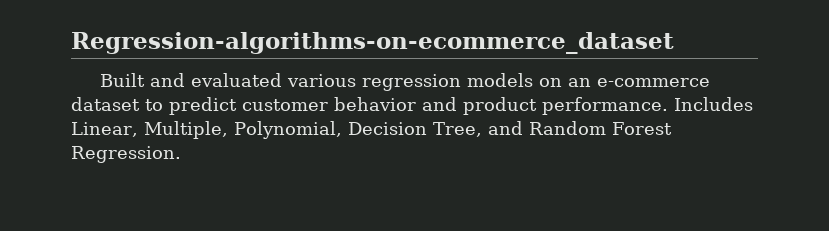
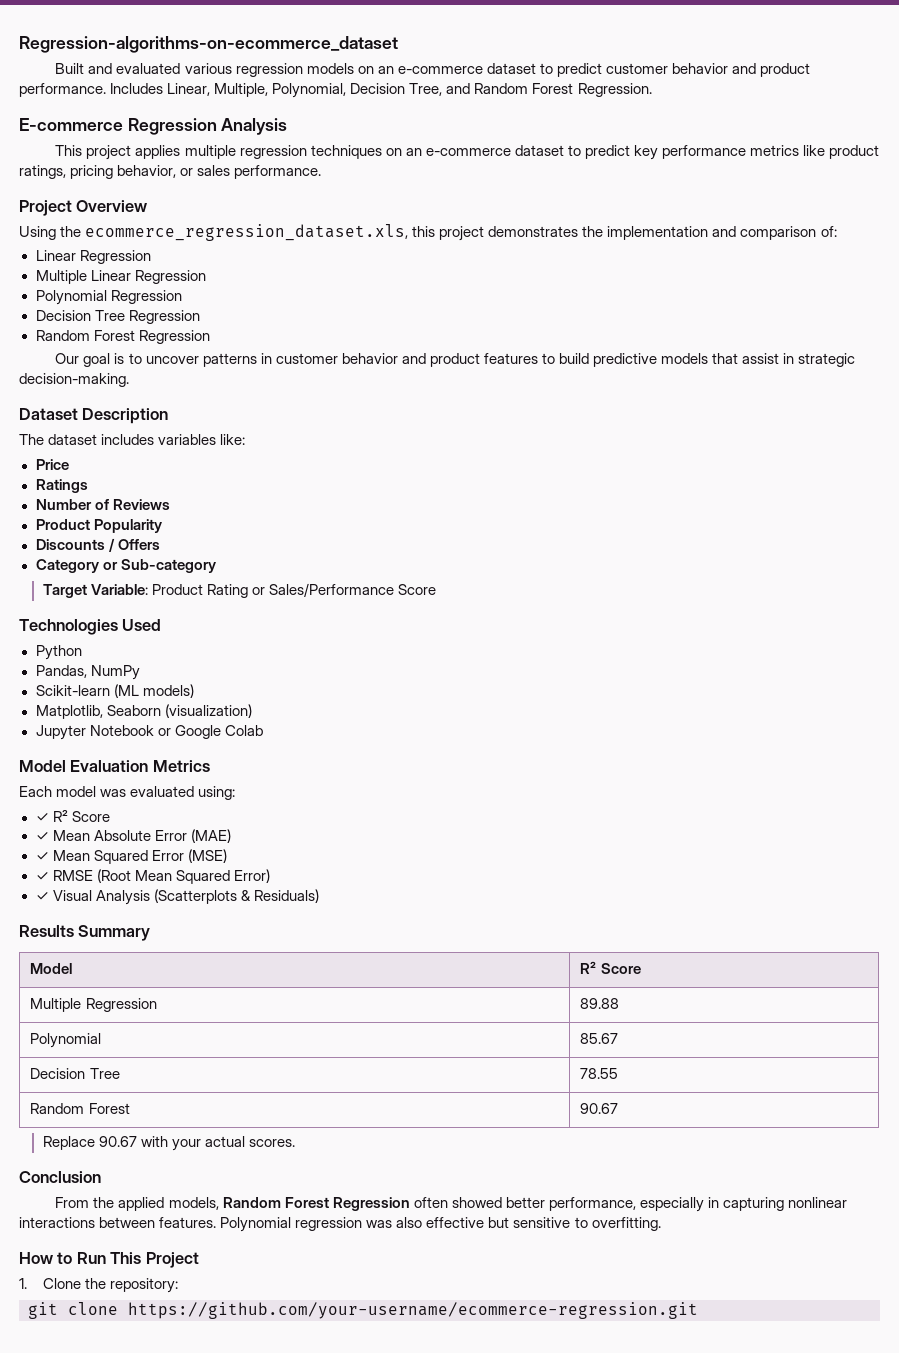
(181, 154) none -> [19,118,288,135] [55,145,880,160] [19,165,322,179] [19,200,148,216] [19,224,837,241] [35,250,151,264] [35,270,206,284] [35,290,182,305] [35,310,200,324] [35,330,210,344] [55,353,856,367] [19,373,129,387] [19,408,169,424] [19,434,246,445] [35,459,69,470] [35,479,88,493] [35,499,170,510] [35,519,162,533] [35,538,160,552] [35,559,216,573] [42,583,437,598] [19,619,162,635] [35,645,82,660] [35,665,140,680] [35,684,194,698] [35,704,252,719] [35,725,263,740] [19,760,210,772] [19,786,236,800] [35,809,110,822] [35,829,231,843] [35,849,227,864] [35,869,270,884] [35,889,319,905] [19,925,151,941] [30,963,73,974] [580,961,641,974] [30,998,157,1012] [580,998,620,1009] [30,1033,102,1048] [580,1033,619,1044] [30,1068,120,1079] [580,1068,619,1079] [30,1103,130,1114] [580,1103,619,1114] [42,1136,295,1151] [19,1171,101,1183] [55,1197,848,1212] [19,1217,661,1232] [19,1252,199,1268] [19,1278,178,1293] [28,1302,698,1319] // E-commerce Regression Analysis // This project applies multiple regression techniques on an e-commerce dataset to predict key performance metrics like product ratings, pricing behavior, or sales performance. // Project Overview // Using the ecommerce_regression_dataset.xls, this project demonstrates the implementation and comparison of: // Linear Regression // Multiple Linear Regression // Polynomial Regression // Decision Tree Regression // Random Forest Regression // Our goal is to uncover patterns in customer behavior and product features to build predictive models that assist in strategic decision-making. // Dataset Description // The dataset includes variables like: // Price // Ratings // Number of Reviews // Product Popularity // Discounts / Offers // Category or Sub-category // Target Variable: Product Rating or Sales/Performance Score // Technologies Used // Python // Pandas, NumPy // Scikit-learn (ML models) // Matplotlib, Seaborn (visualization) // Jupyter Notebook or Google Colab // Model Evaluation Metrics // Each model was evaluated using: // ✓ R² Score // ✓ Mean Absolute Error (MAE) // ✓ Mean Squared Error (MSE) // ✓ RMSE (Root Mean Squared Error) // ✓ Visual Analysis (Scatterplots & Residuals) // Results Summary // Model | R² Score // Multiple Regression | 89.88 // Polynomial | 85.67 // Decision Tree | 78.55 // Random Forest | 90.67 // Replace 90.67 with your actual scores. // Conclusion // From the applied models, Random Forest Regression often showed better performance, especially in capturing nonlinear interactions between features. Polynomial regression was also effective but sensitive to overfitting. // How to Run This Project // 1. Clone the repository: // git clone https://github.com/your-username/ecommerce-regression.git

